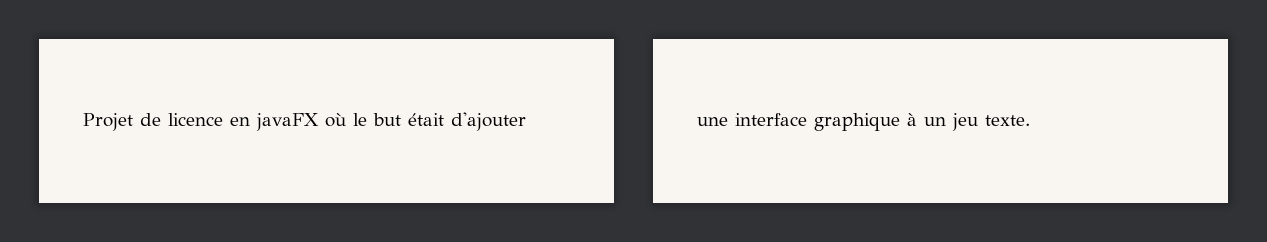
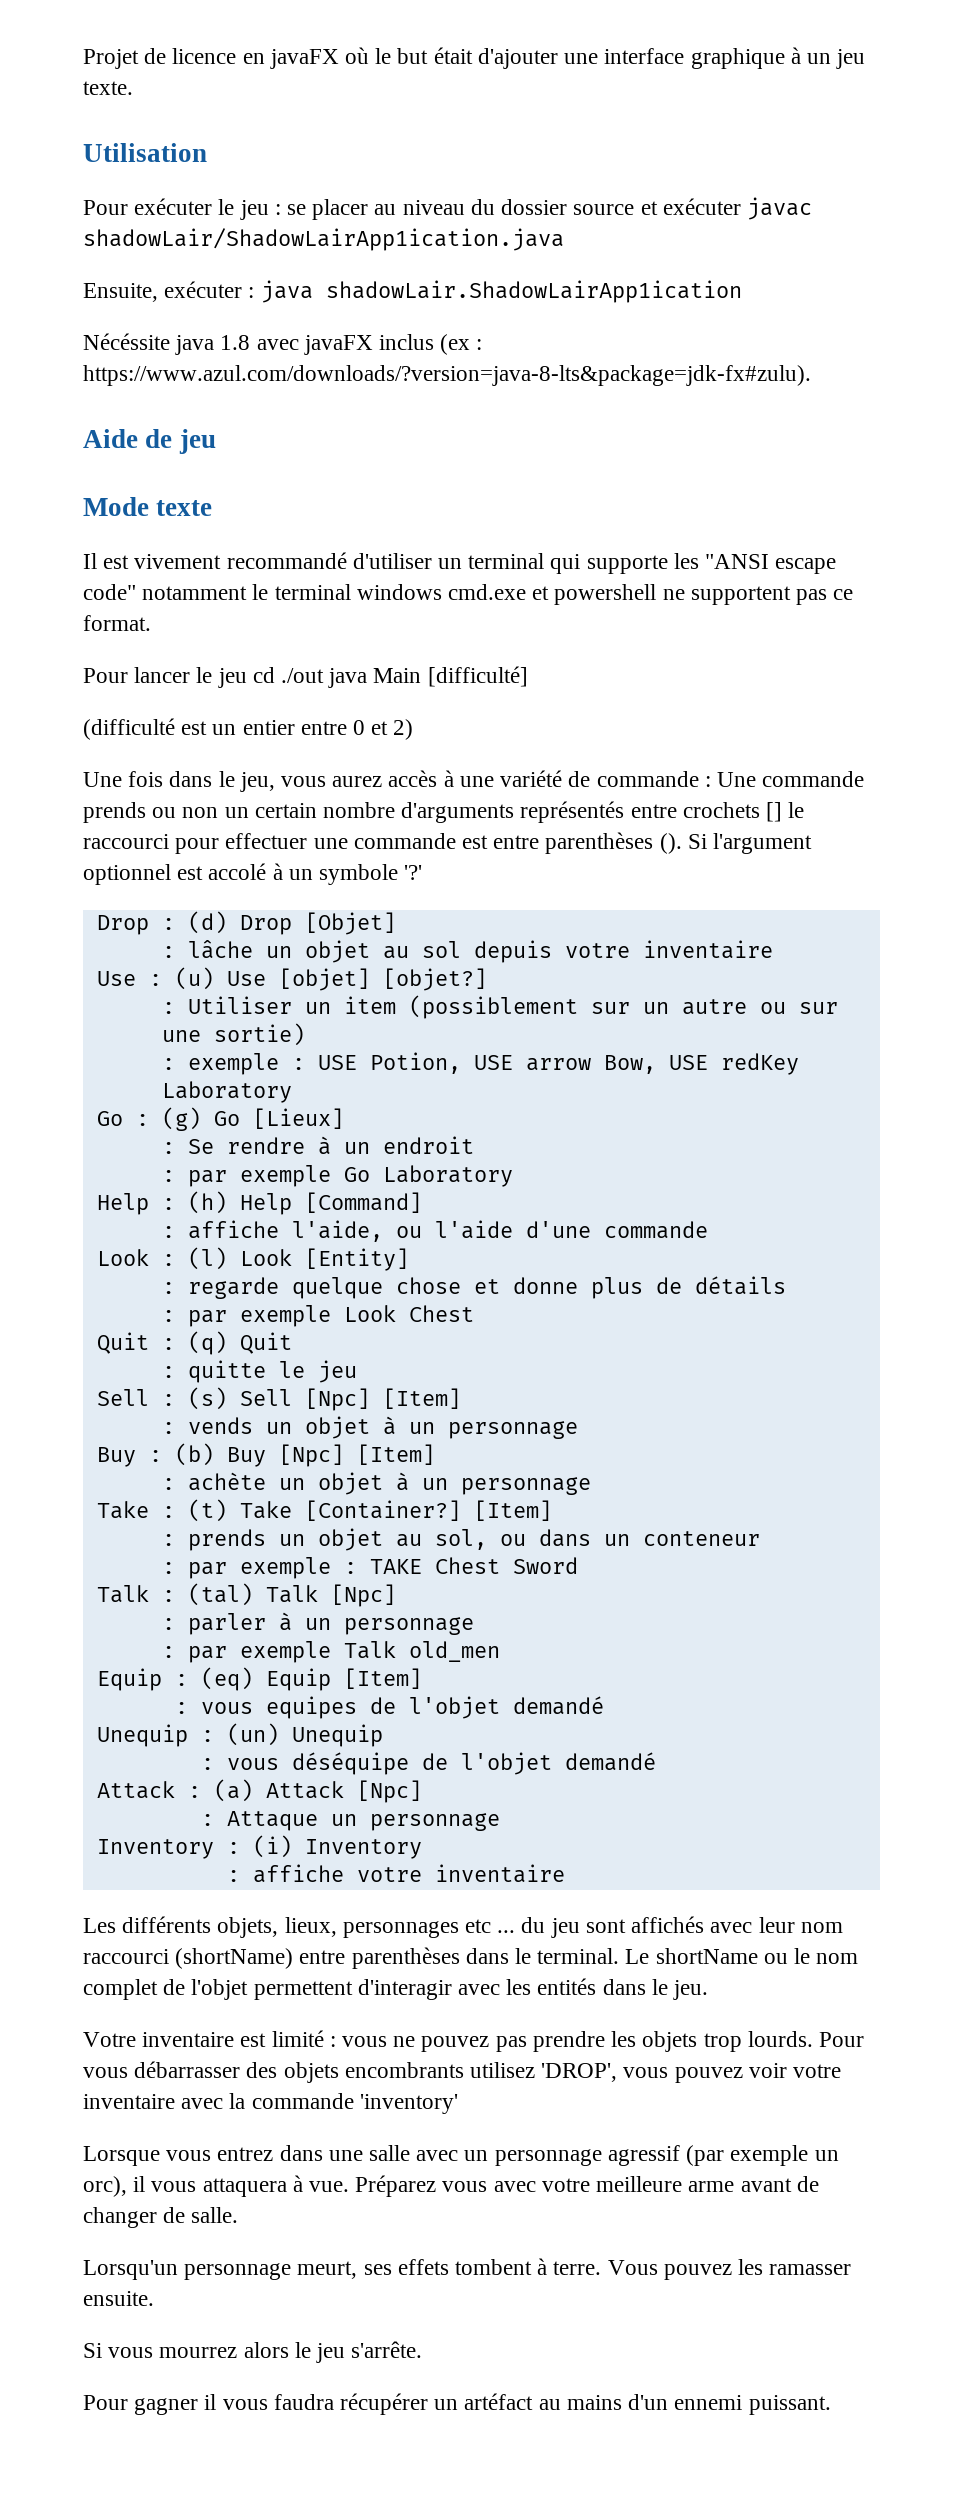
(1030, 120) none -> [83,143,207,162] [83,197,812,220] [83,228,564,251] [83,280,742,303] [83,333,483,355] [83,365,811,386] [83,429,216,454] [83,497,213,516] [83,552,837,574] [83,584,854,605] [83,615,151,631] [83,666,528,688] [83,718,414,740] [83,770,865,792] [83,801,805,823] [83,832,813,854] [83,863,423,885] [96,911,396,935] [161,940,773,963] [96,967,487,991] [161,995,838,1019] [161,1023,305,1046] [161,1052,799,1075] [161,1081,292,1103] [96,1107,344,1131] [161,1136,474,1155] [161,1165,513,1187] [96,1191,422,1215] [161,1220,708,1242] [96,1247,409,1271] [161,1276,786,1299] [161,1305,474,1327] [96,1331,292,1355] [161,1360,357,1383] [96,1387,461,1411] [161,1416,578,1439] [96,1443,435,1467] [161,1472,591,1495] [96,1499,552,1522] [161,1528,760,1551] [161,1557,578,1579] [96,1583,396,1607] [161,1612,474,1635] [161,1641,500,1663] [96,1667,422,1691] [174,1696,604,1719] [96,1723,383,1747] [200,1752,656,1775] [96,1779,422,1803] [200,1811,500,1831] [96,1835,422,1859] [226,1864,565,1883] [83,1916,843,1938] [83,1947,859,1969] [83,1978,709,2000] [83,2030,864,2052] [83,2061,842,2083] [83,2093,458,2114] [83,2145,839,2166] [83,2175,819,2197] [83,2207,239,2228] [83,2258,852,2280] [83,2291,154,2306] [83,2341,423,2363] [83,2393,831,2415] // Utilisation // Pour exécuter le jeu : se placer au niveau du dossier source et exécuter javac shadowLair/ShadowLairApp1ication.java // Ensuite, exécuter : java shadowLair.ShadowLairApp1ication // Nécéssite java 1.8 avec javaFX inclus (ex : https://www.azul.com/downloads/?version=java-8-lts&package=jdk-fx#zulu). // Aide de jeu // Mode texte // Il est vivement recommandé d'utiliser un terminal qui supporte les "ANSI escape code" notamment le terminal windows cmd.exe et powershell ne supportent pas ce format. // Pour lancer le jeu cd ./out java Main [difficulté] // (difficulté est un entier entre 0 et 2) // Une fois dans le jeu, vous aurez accès à une variété de commande : Une commande prends ou non un certain nombre d'arguments représentés entre crochets [] le raccourci pour effectuer une commande est entre parenthèses (). Si l'argument optionnel est accolé à un symbole '?' // Drop : (d) Drop [Objet] // : lâche un objet au sol depuis votre inventaire // Use : (u) Use [objet] [objet?] // : Utiliser un item (possiblement sur un autre ou sur une sortie) // : exemple : USE Potion, USE arrow Bow, USE redKey Laboratory // Go : (g) Go [Lieux] // : Se rendre à un endroit // : par exemple Go Laboratory // Help : (h) Help [Command] // : affiche l'aide, ou l'aide d'une commande // Look : (l) Look [Entity] // : regarde quelque chose et donne plus de détails // : par exemple Look Chest // Quit : (q) Quit // : quitte le jeu // Sell : (s) Sell [Npc] [Item] // : vends un objet à un personnage // Buy : (b) Buy [Npc] [Item] // : achète un objet à un personnage // Take : (t) Take [Container?] [Item] // : prends un objet au sol, ou dans un conteneur // : par exemple : TAKE Chest Sword // Talk : (tal) Talk [Npc] // : parler à un personnage // : par exemple Talk old_men // Equip : (eq) Equip [Item] // : vous equipes de l'objet demandé // Unequip : (un) Unequip // : vous déséquipe de l'objet demandé // Attack : (a) Attack [Npc] // : Attaque un personnage // Inventory : (i) Inventory // : affiche votre inventaire // Les différents objets, lieux, personnages etc ... du jeu sont affichés avec leur nom raccourci (shortName) entre parenthèses dans le terminal. Le shortName ou le nom complet de l'objet permettent d'interagir avec les entités dans le jeu. // Votre inventaire est limité : vous ne pouvez pas prendre les objets trop lourds. Pour vous débarrasser des objets encombrants utilisez 'DROP', vous pouvez voir votre inventaire avec la commande 'inventory' // Lorsque vous entrez dans une salle avec un personnage agressif (par exemple un orc), il vous attaquera à vue. Préparez vous avec votre meilleure arme avant de changer de salle. // Lorsqu'un personnage meurt, ses effets tombent à terre. Vous pouvez les ramasser ensuite. // Si vous mourrez alors le jeu s'arrête. // Pour gagner il vous faudra récupérer un artéfact au mains d'un ennemi puissant.

